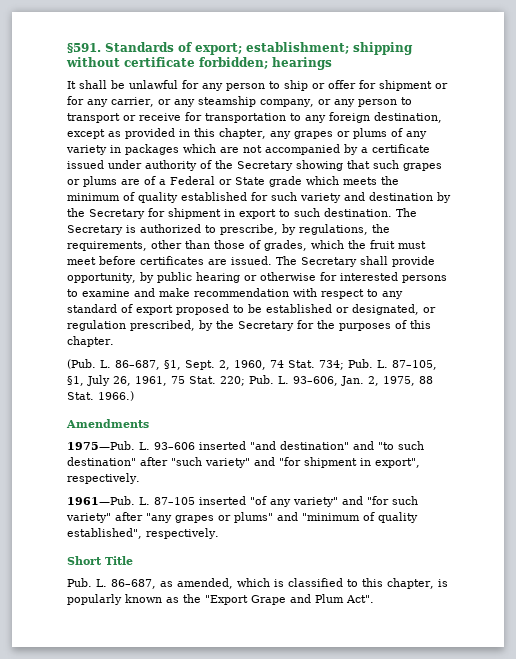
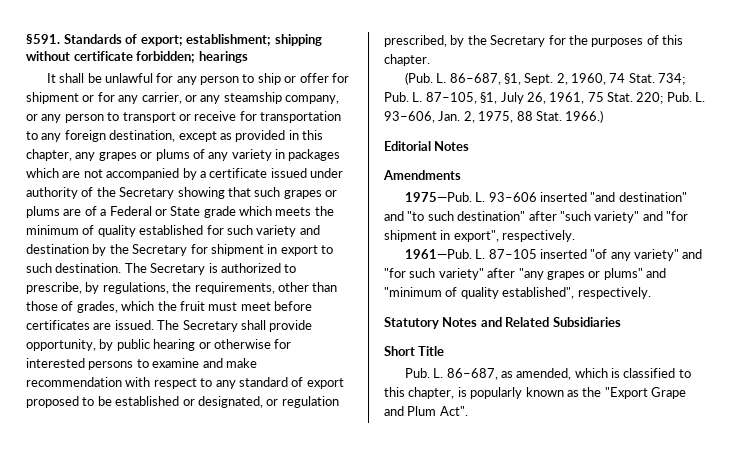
(134, 396) none -> [384,141,470,151] // Editorial Notes
(219, 533) none -> [384,317,621,329] // Statutory Notes and Related Subsidiaries

